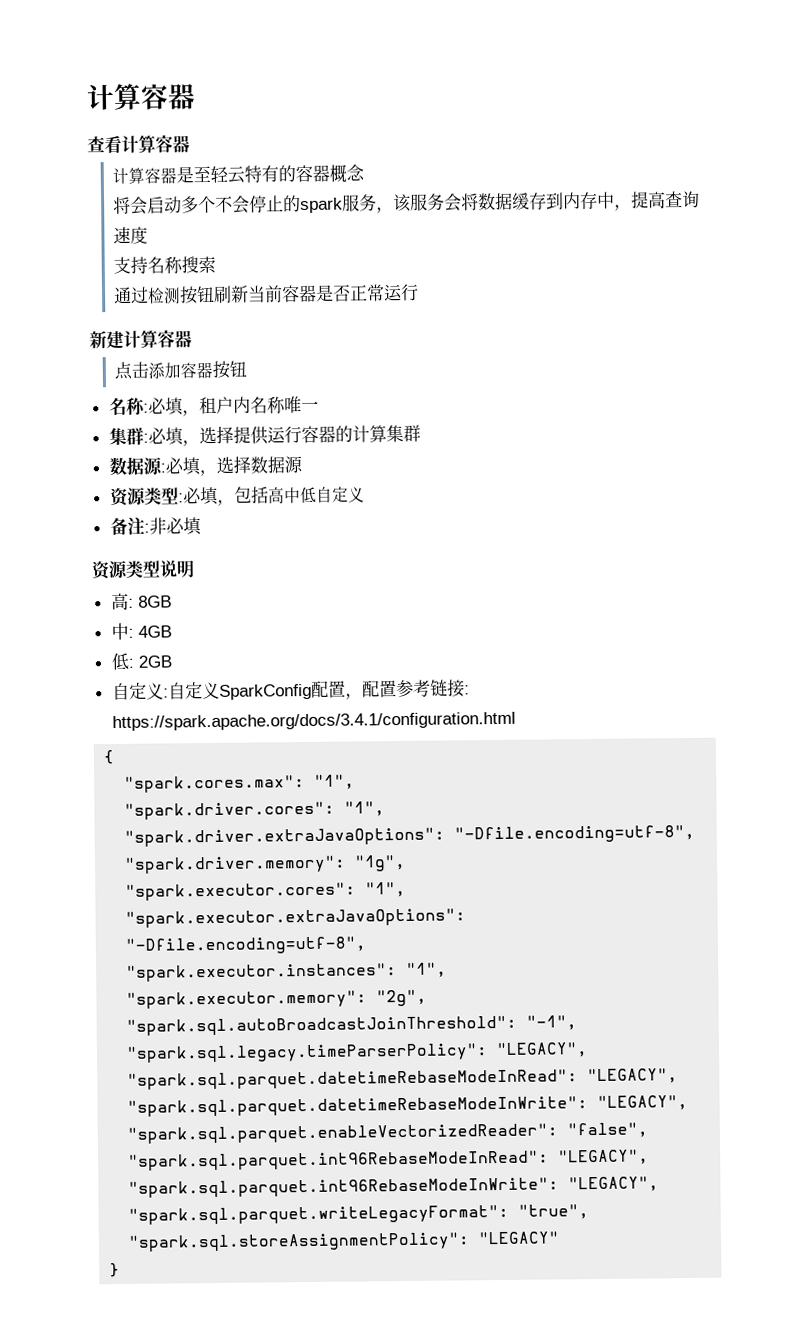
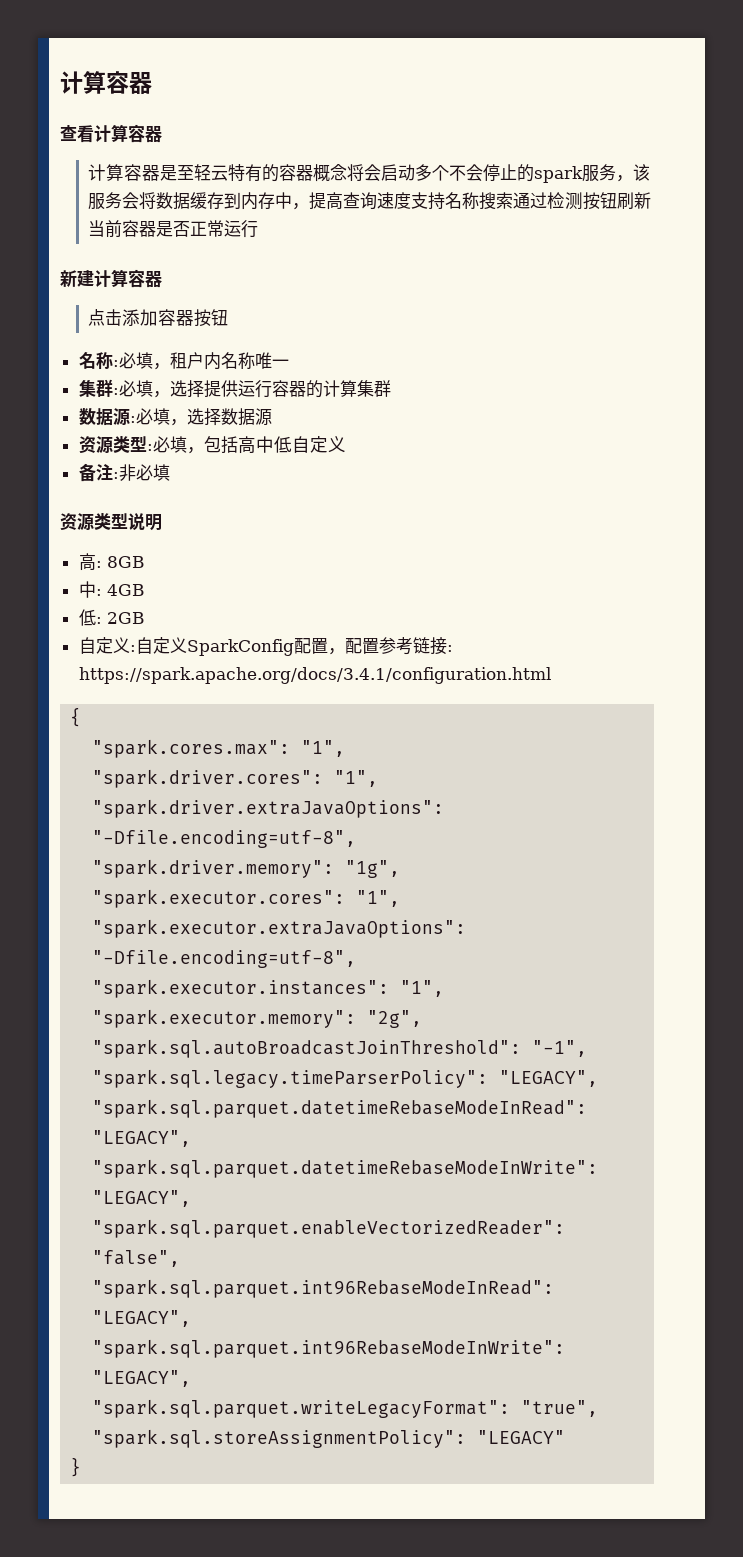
(365, 172) // -> (348, 172) none
(148, 235) // -> (412, 200) none
(216, 264) // -> (514, 200) none

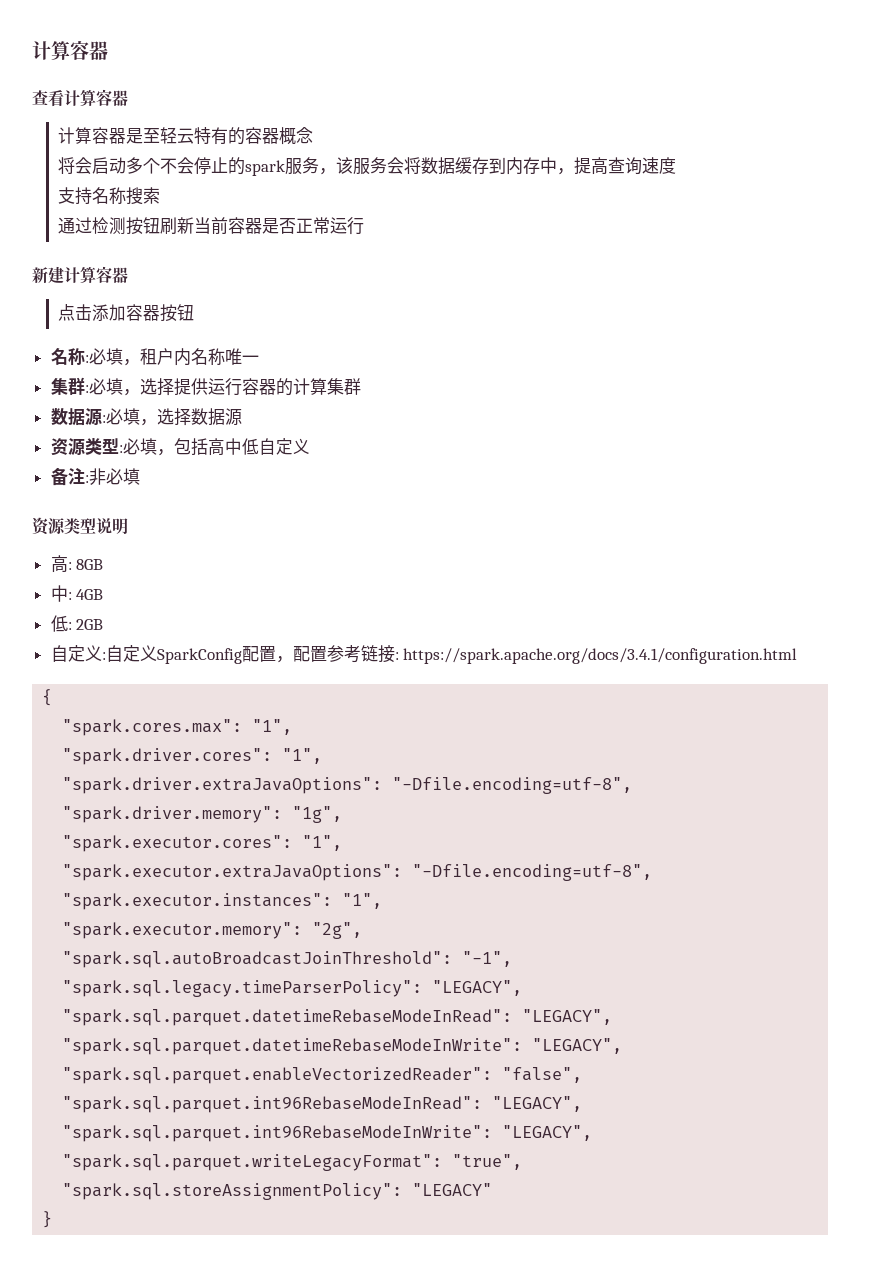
(348, 172) none -> (313, 135) //
(412, 200) none -> (676, 165) //
(514, 200) none -> (160, 195) //

